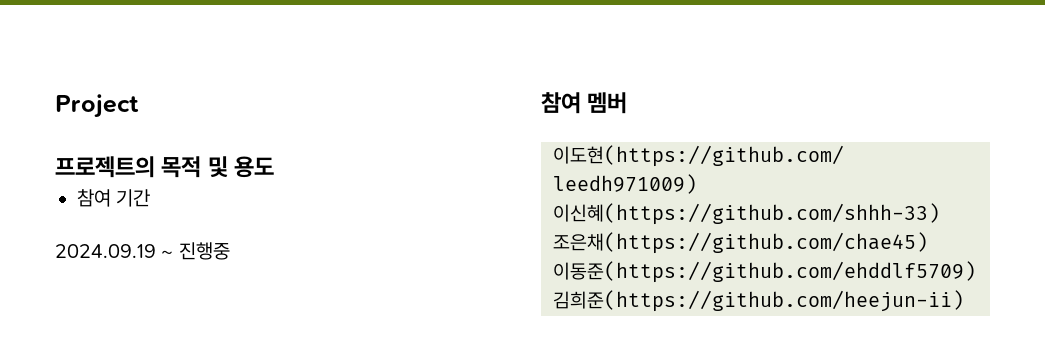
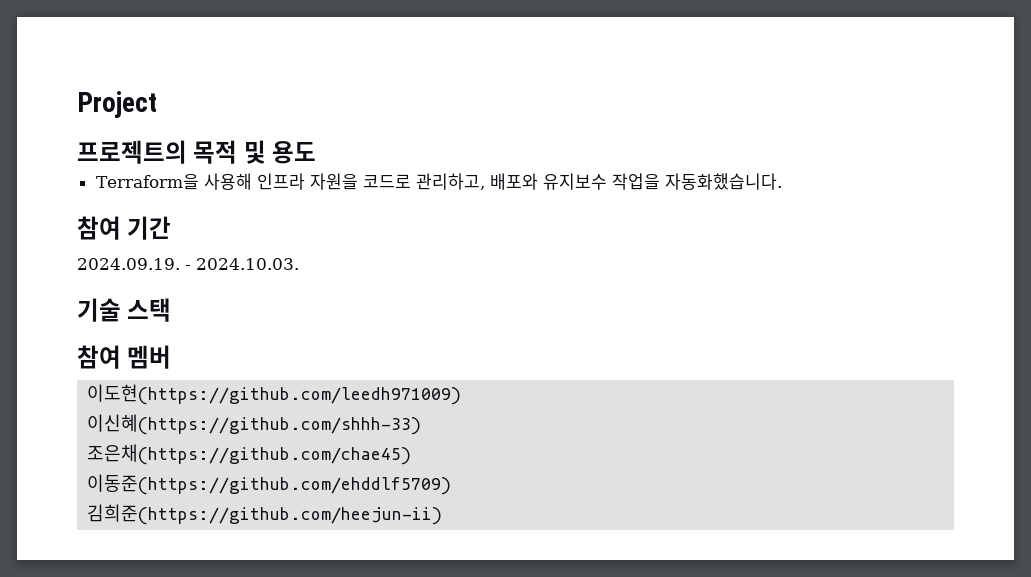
[77,189,151,207] [55,242,230,260] 참여 기간 // 2024.09.19 ~ 진행중 -> [95,173,782,190] [77,216,172,240] [77,258,299,270] [77,298,172,322] Terraform을 사용해 인프라 자원을 코드로 관리하고, 배포와 유지보수 작업을 자동화했습니다. // 참여 기간 // 2024.09.19. - 2024.10.03. // 기술 스택

